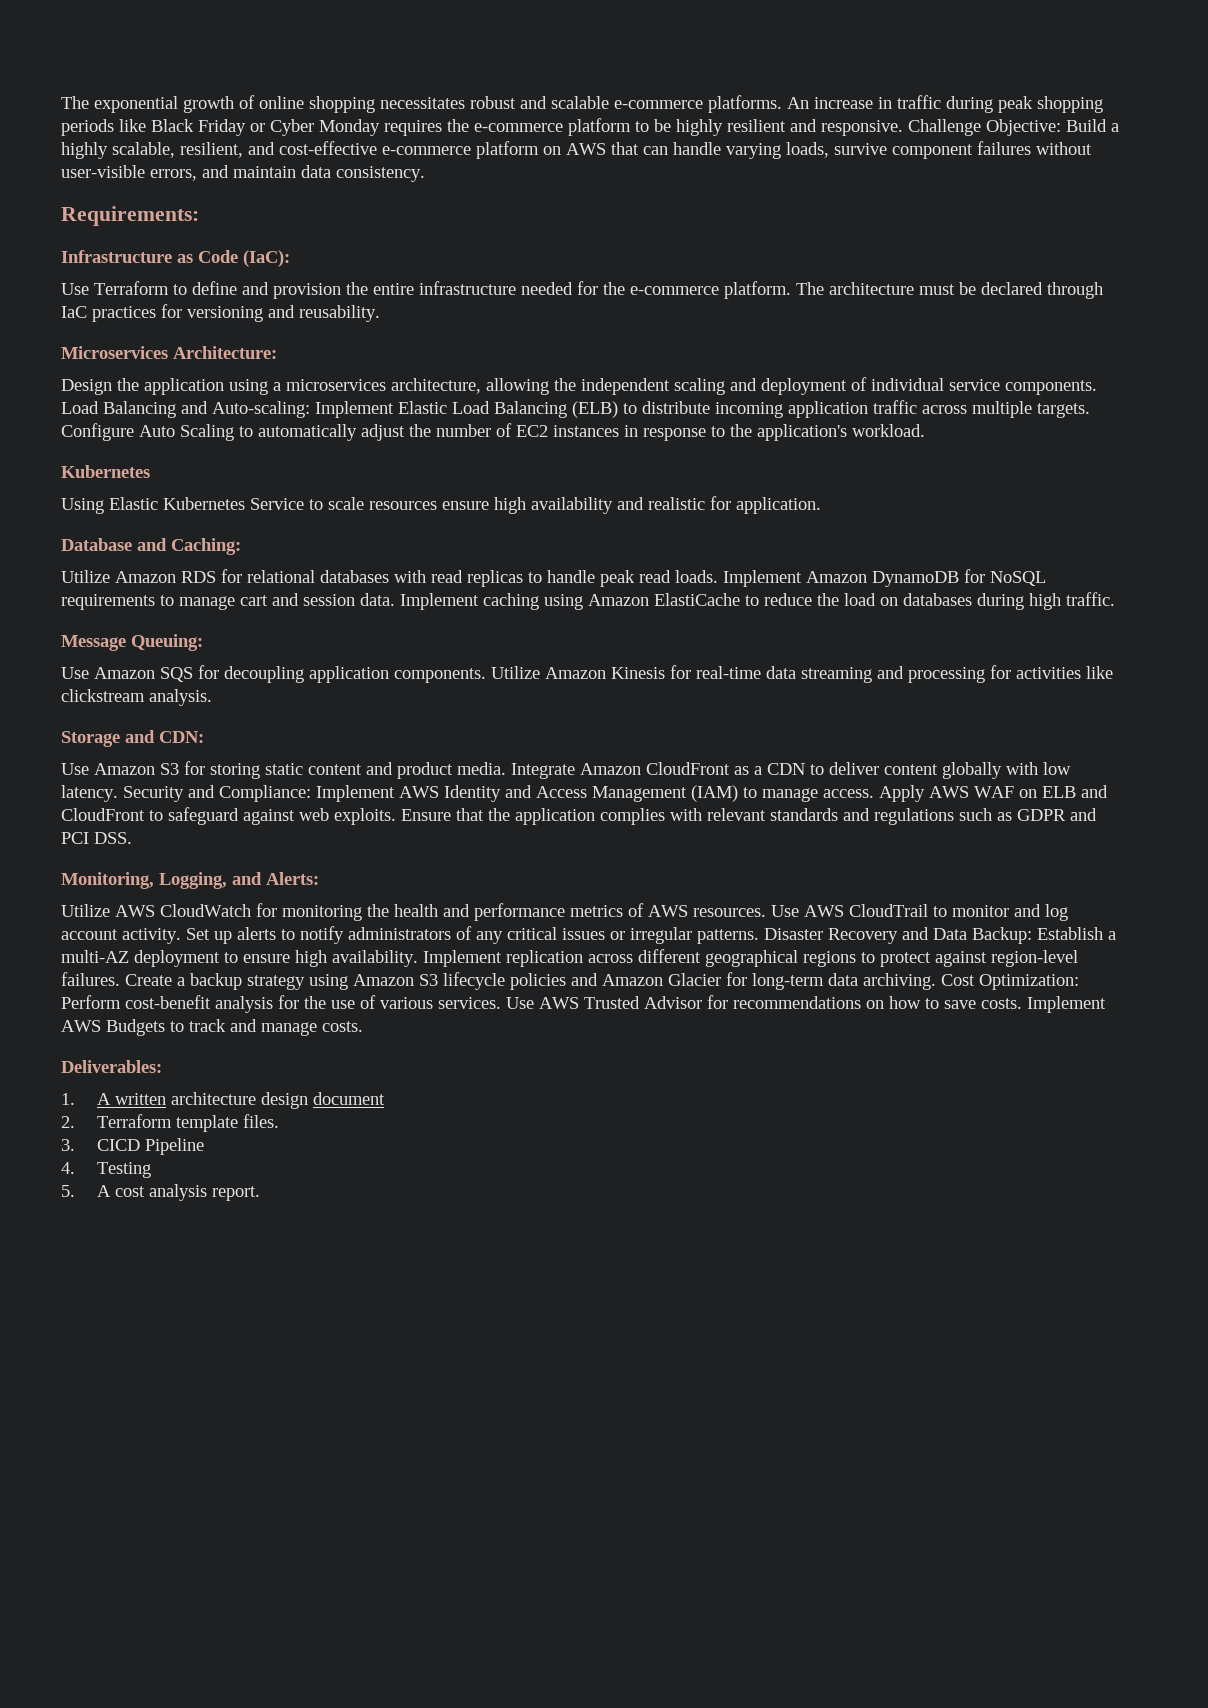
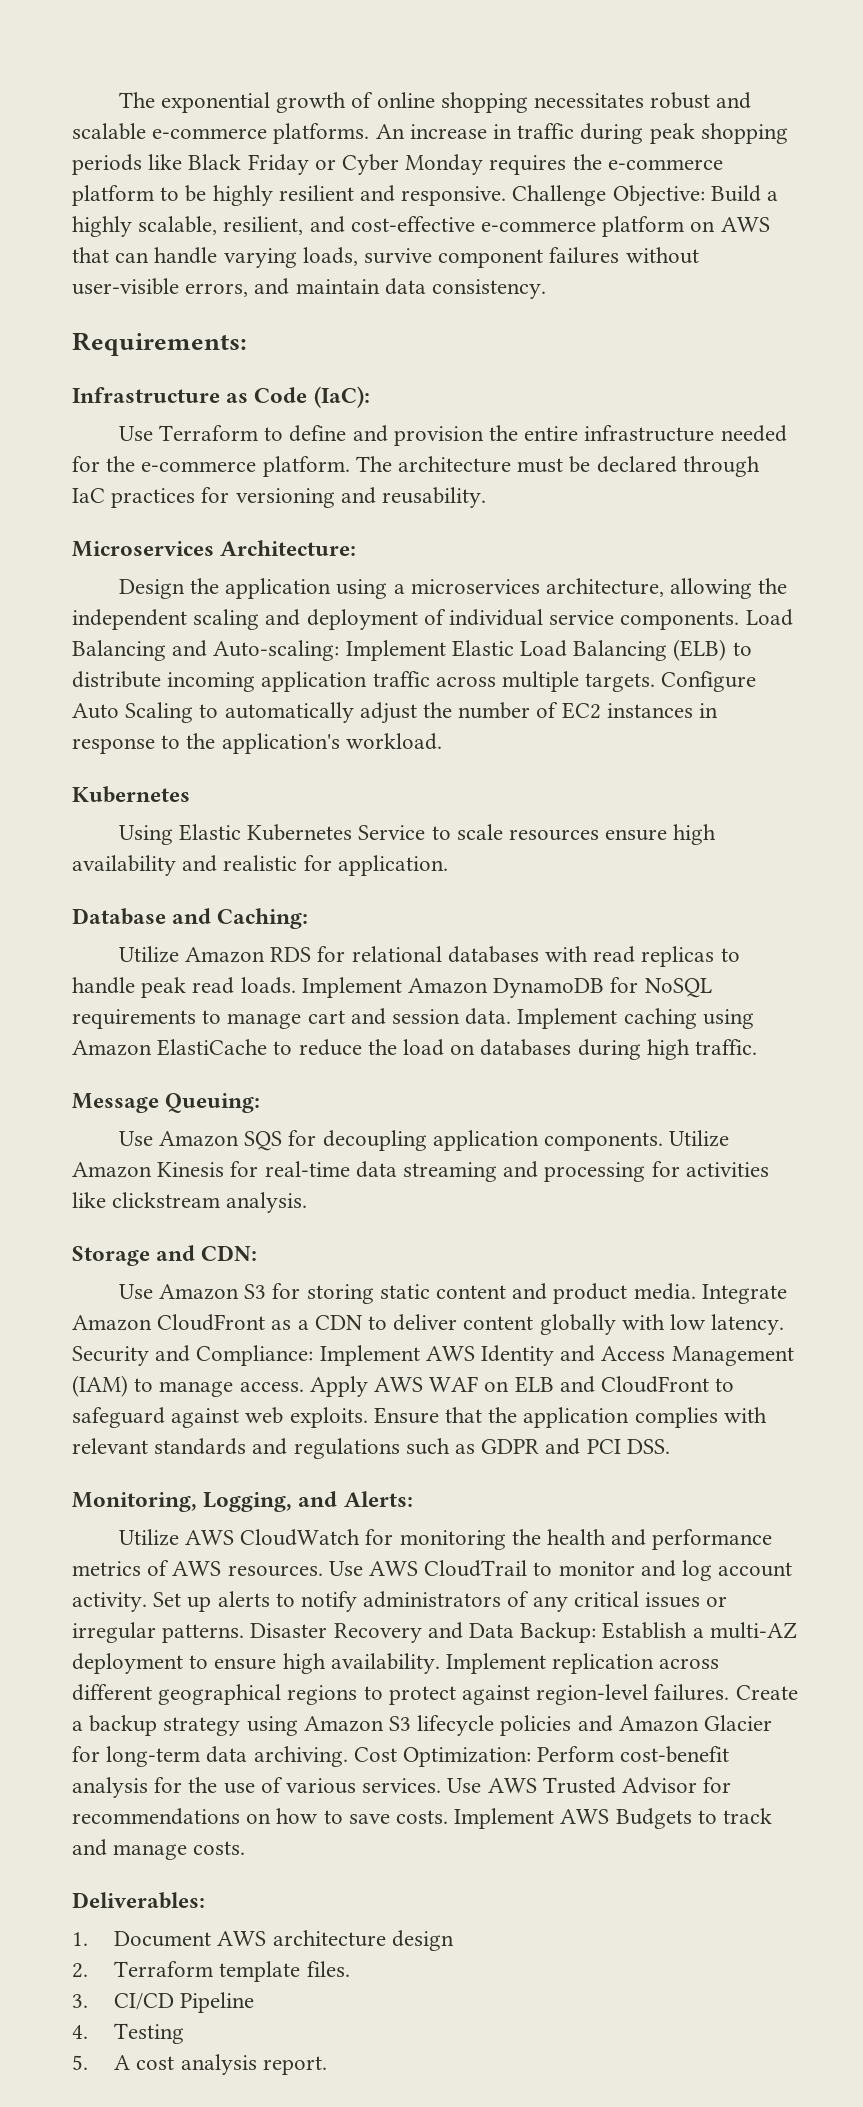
[97,1093,167,1105] A written -> [114,1931,267,1947] Document AWS
[313,1092,386,1105] document -> (454, 1940) none
[97,1139,141,1151] CICD -> [114,1993,175,2010] CI/CD

